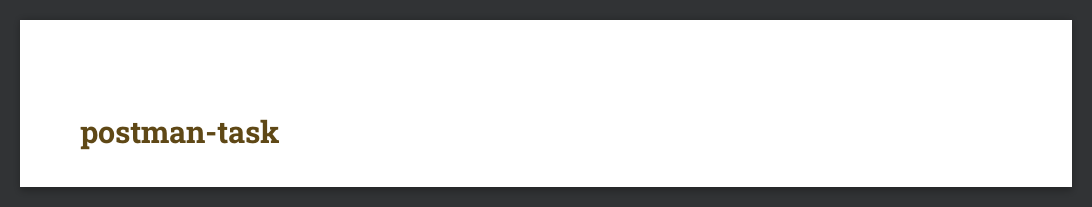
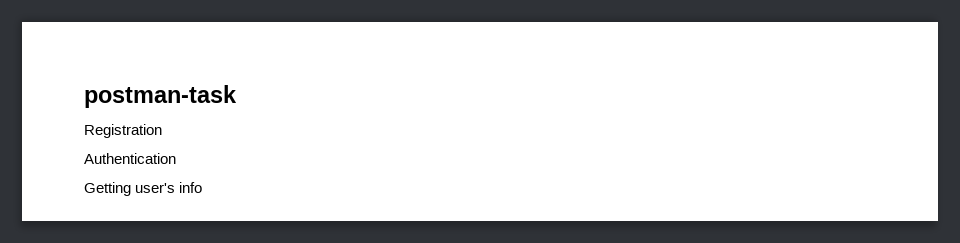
(280, 134) none -> [84,124,162,138] [84,153,176,164] [84,182,203,196] // Registration // Authentication // Getting user's info

